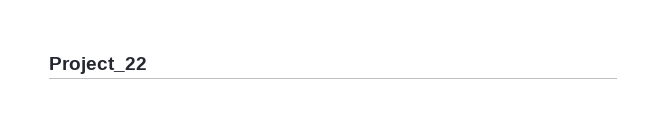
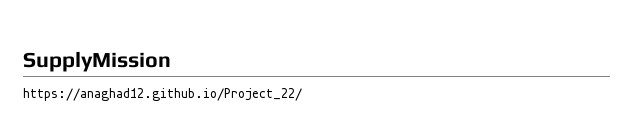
[49,57,147,74] Project_22 -> [23,51,171,72] [23,88,302,101] SupplyMission // https://anaghad12.github.io/Project_22/

